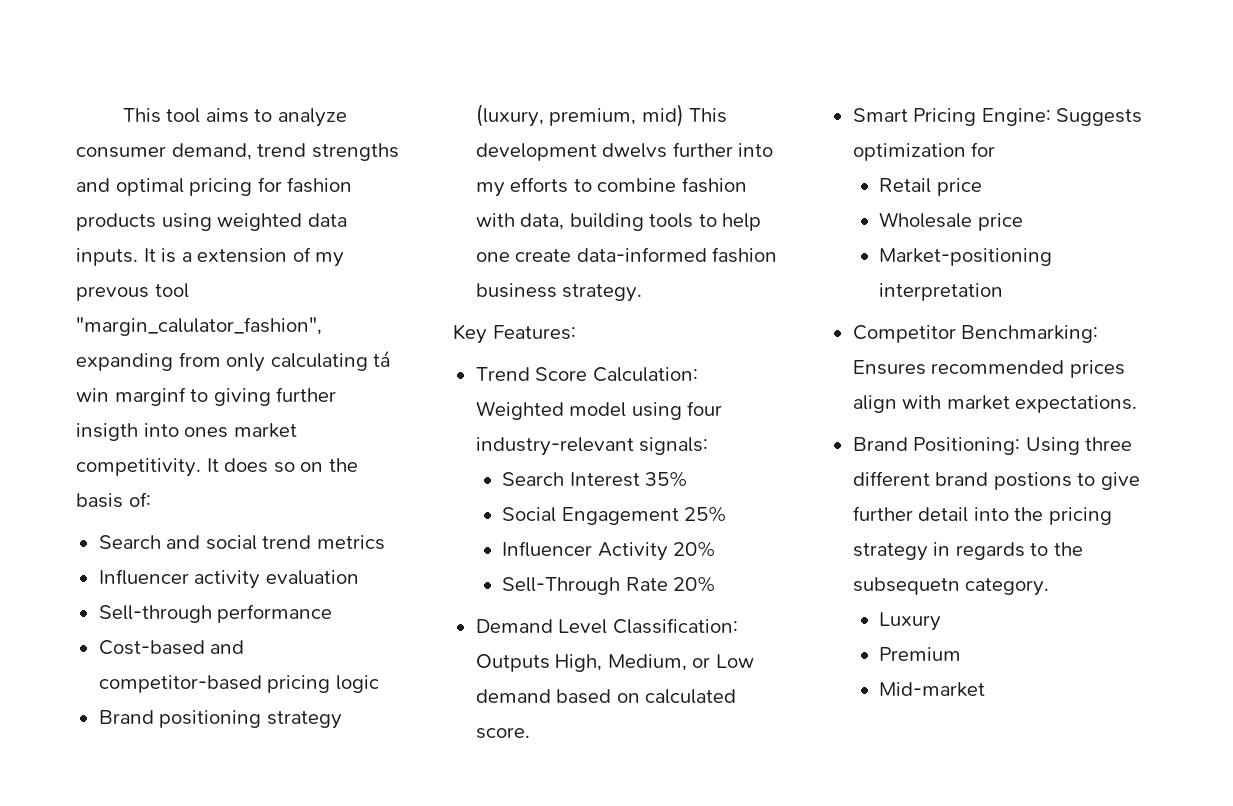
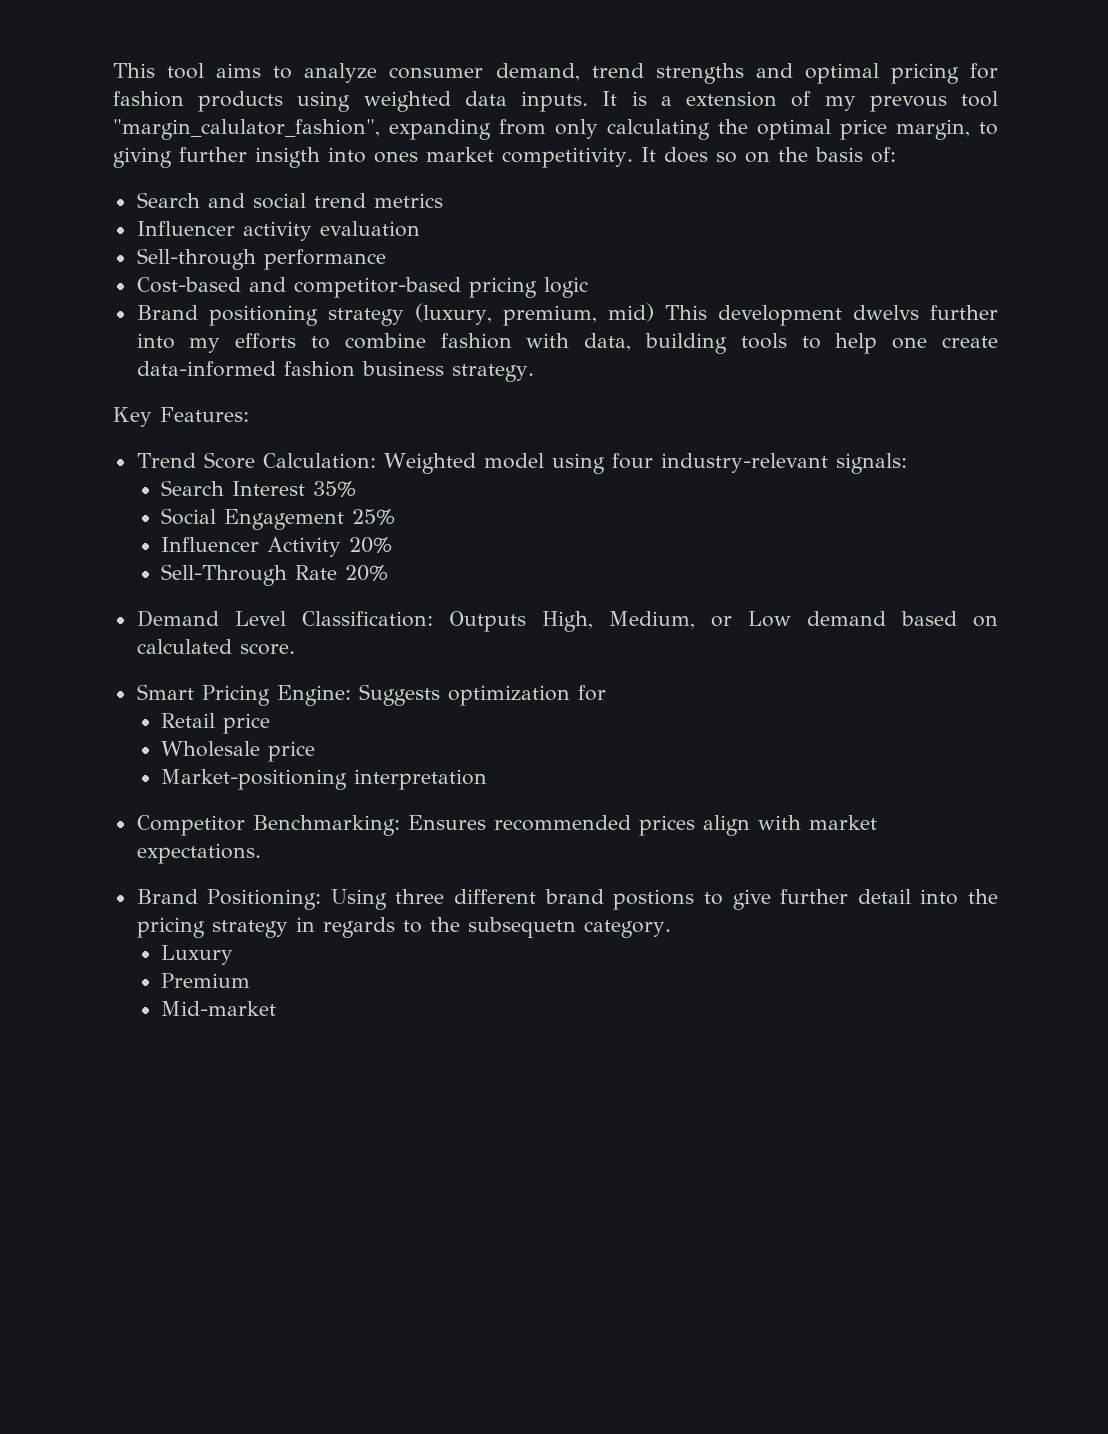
[373,350,391,367] [76,387,186,406] tá win marginf -> [718,119,970,140] the optimal price margin,

